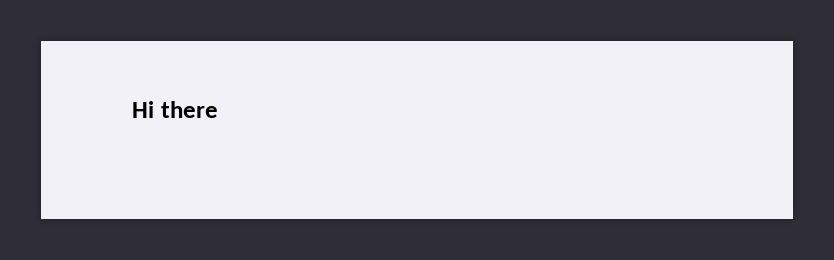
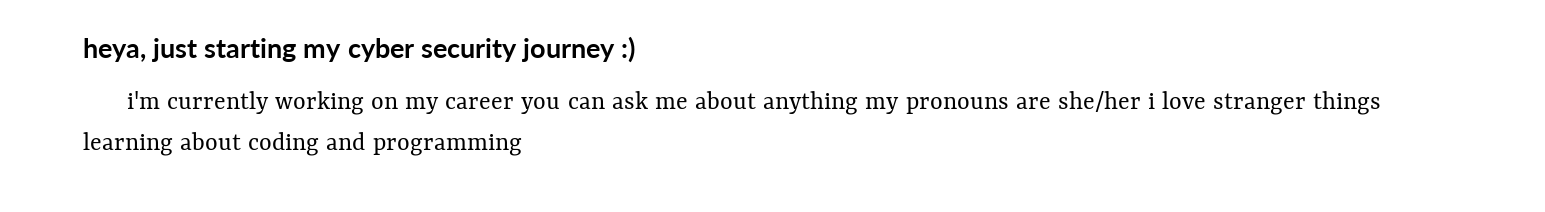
[132,101,218,118] Hi there -> [83,36,636,63] [126,91,1382,115] [83,132,522,156] heya, just starting my cyber security journey :) // i'm currently working on my career you can ask me about anything my pronouns are she/her i love stranger things learning about coding and programming

